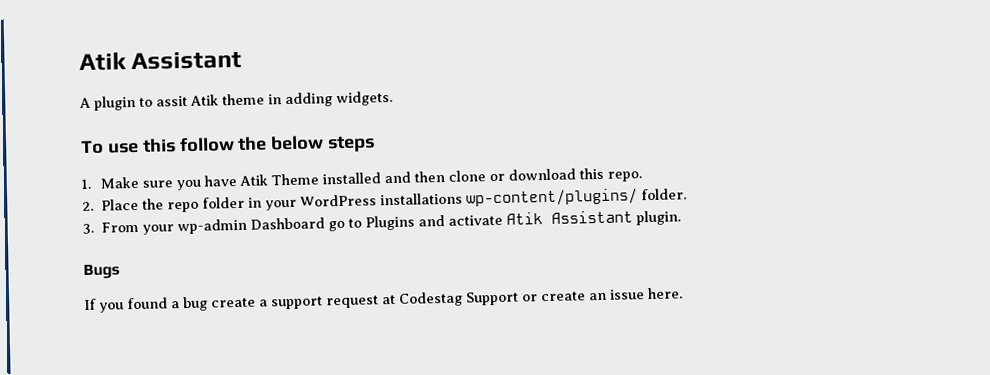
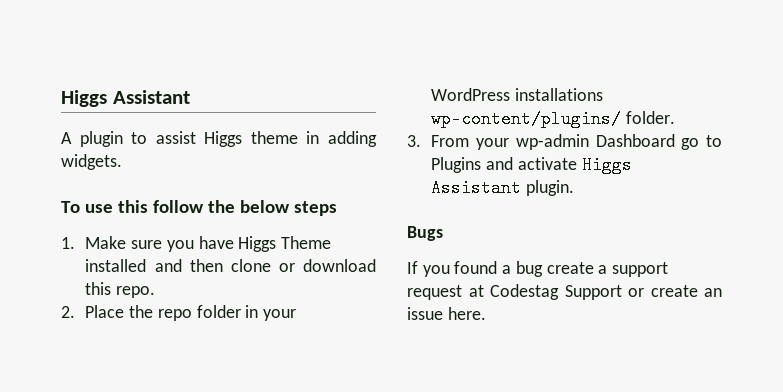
[79,52,127,72] Atik -> [61,90,107,107] Higgs
[156,94,219,107] assit Atik -> [155,131,243,147] assist Higgs
[238,174,268,186] Atik -> [238,236,277,252] Higgs
[505,212,543,225] Atik -> [581,156,632,174] Higgs

